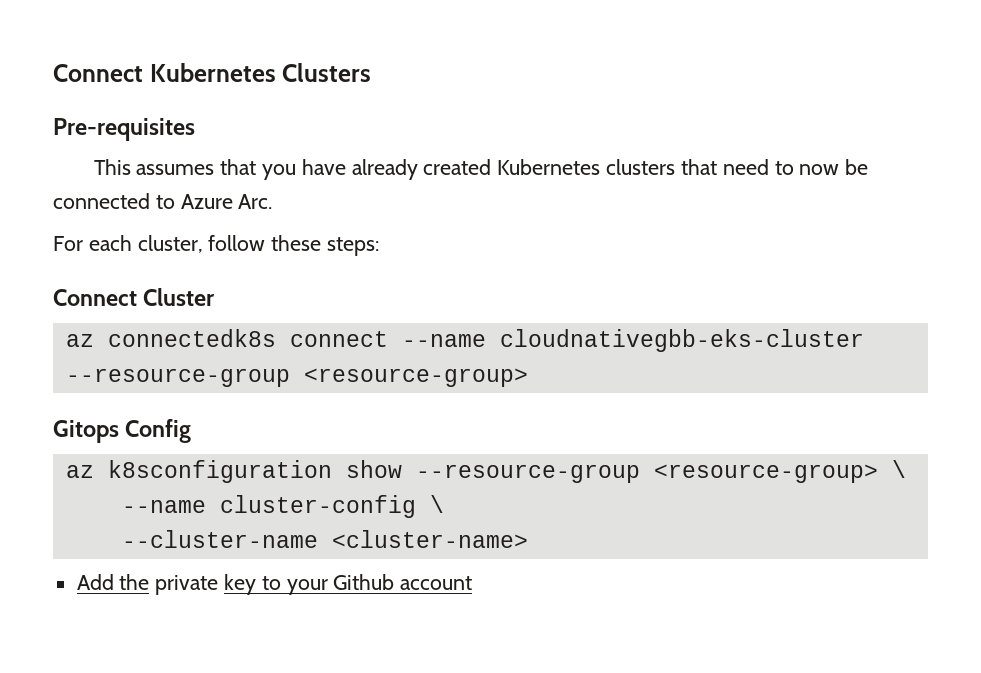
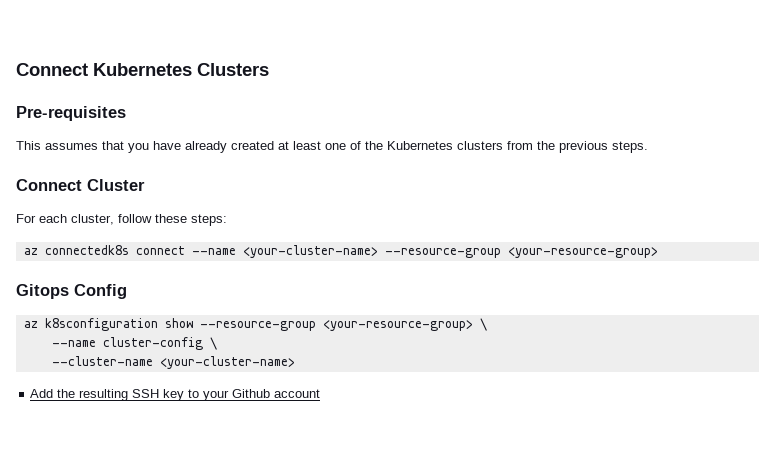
[497,159,869,175] [53,193,273,209] Kubernetes clusters that need to now be connected to Azure Arc. -> [278,141,648,153] [16,179,145,191] at least one of the Kubernetes clusters from the previous steps. // Connect Cluster
[53,288,216,306] // Connect Cluster -> (227, 220) none
[499,329,864,352] [65,368,528,387] cloudnativegbb-eks-cluster --resource-group <resource-group> -> [242,245,658,258] <your-cluster-name> --resource-group <your-resource-group>
[653,464,878,483] <resource-group> -> [322,320,473,331] <your-resource-group>
[331,530,528,548] <cluster-name> -> [159,356,295,369] <your-cluster-name>
[155,575,219,595] private -> [79,389,160,401] resulting SSH

